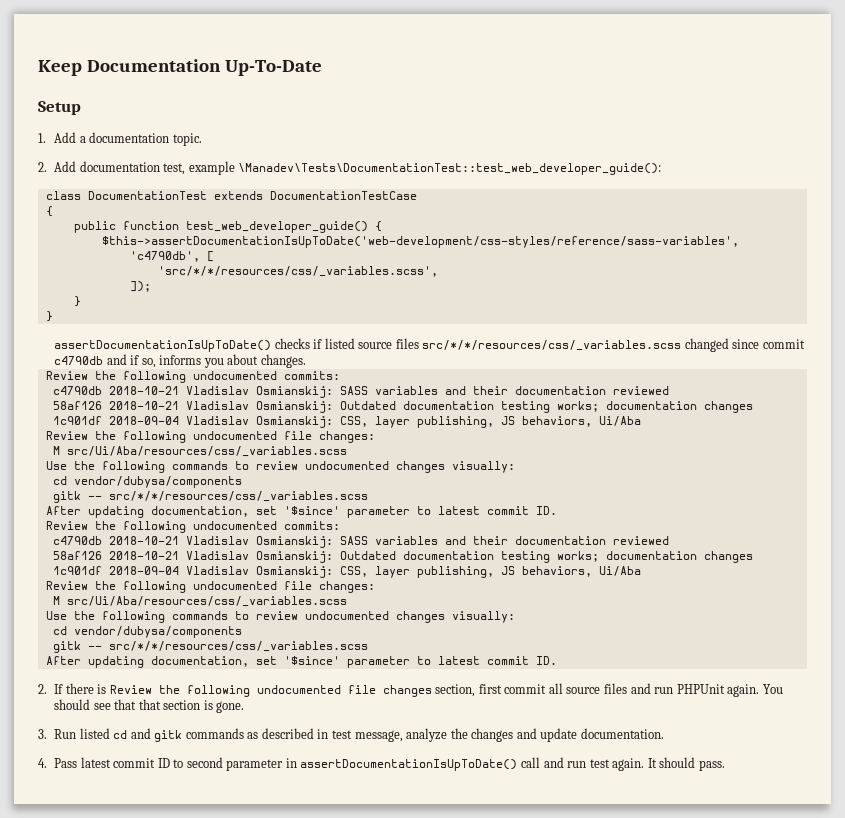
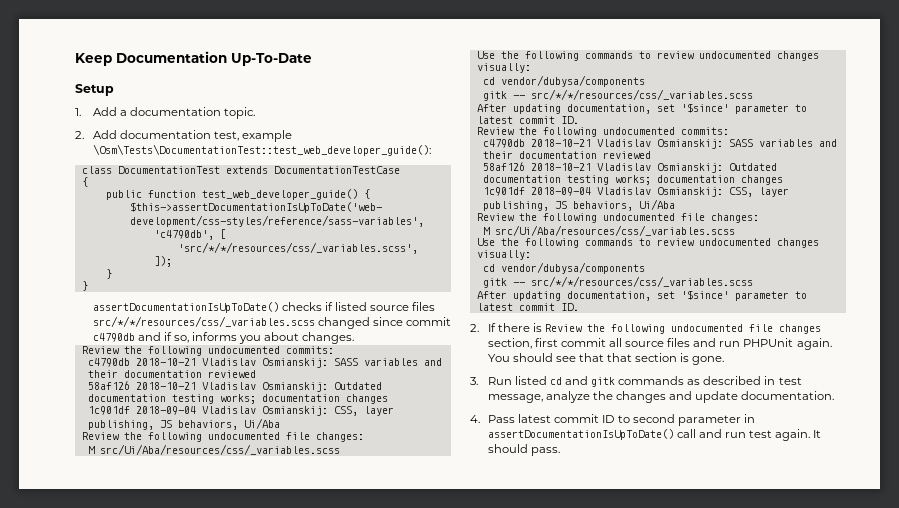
[238,163,662,175] \Manadev\Tests\DocumentationTest::test_web_developer_guide(): -> [92,144,431,156] \Osm\Tests\DocumentationTest::test_web_developer_guide():

